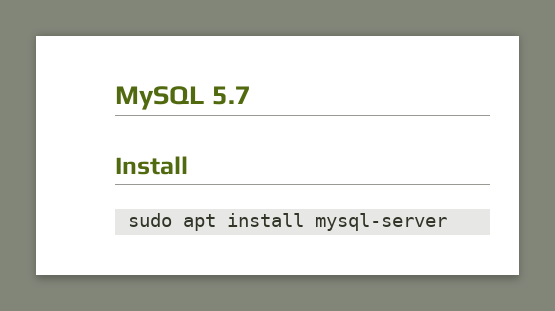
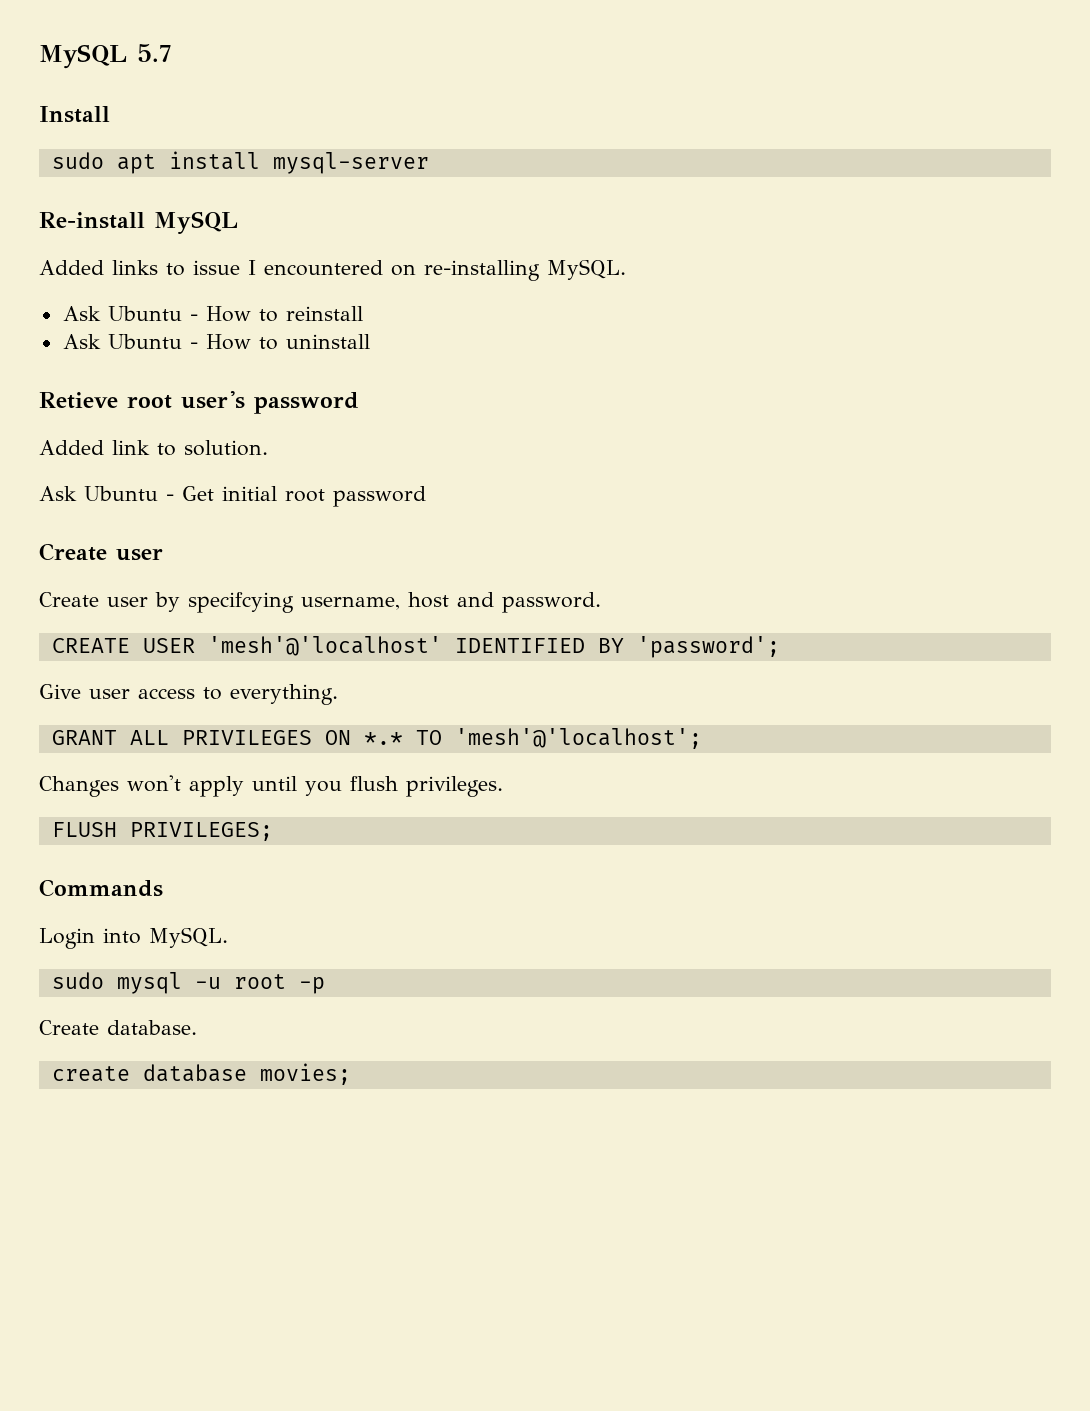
(447, 222) none -> [39,211,238,234] [39,259,626,281] [62,306,363,322] [62,334,370,350] [39,391,359,414] [39,440,268,456] [39,486,426,507] [39,543,163,561] [39,592,601,613] [51,636,780,658] [39,684,338,705] [51,728,702,749] [39,775,503,797] [51,822,273,841] [39,879,163,897] [39,927,228,949] [51,972,325,994] [39,1020,197,1035] [51,1063,351,1085] // Re-install MySQL // Added links to issue I encountered on re-installing MySQL. // Ask Ubuntu - How to reinstall // Ask Ubuntu - How to uninstall // Retieve root user's password // Added link to solution. // Ask Ubuntu - Get initial root password // Create user // Create user by specifcying username, host and password. // CREATE USER 'mesh'@'localhost' IDENTIFIED BY 'password'; // Give user access to everything. // GRANT ALL PRIVILEGES ON *.* TO 'mesh'@'localhost'; // Changes won't apply until you flush privileges. // FLUSH PRIVILEGES; // Commands // Login into MySQL. // sudo mysql -u root -p // Create database. // create database movies;

